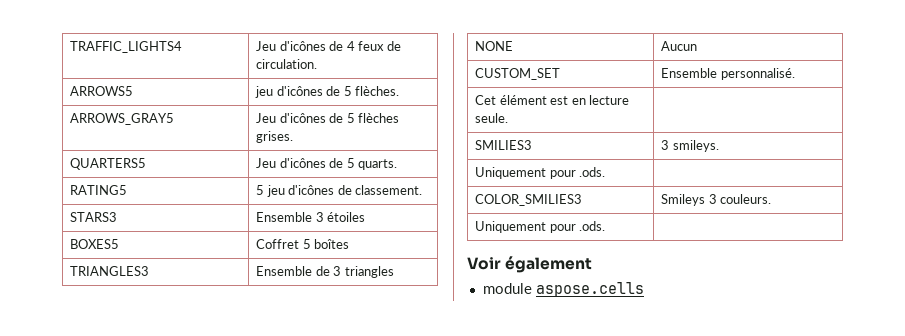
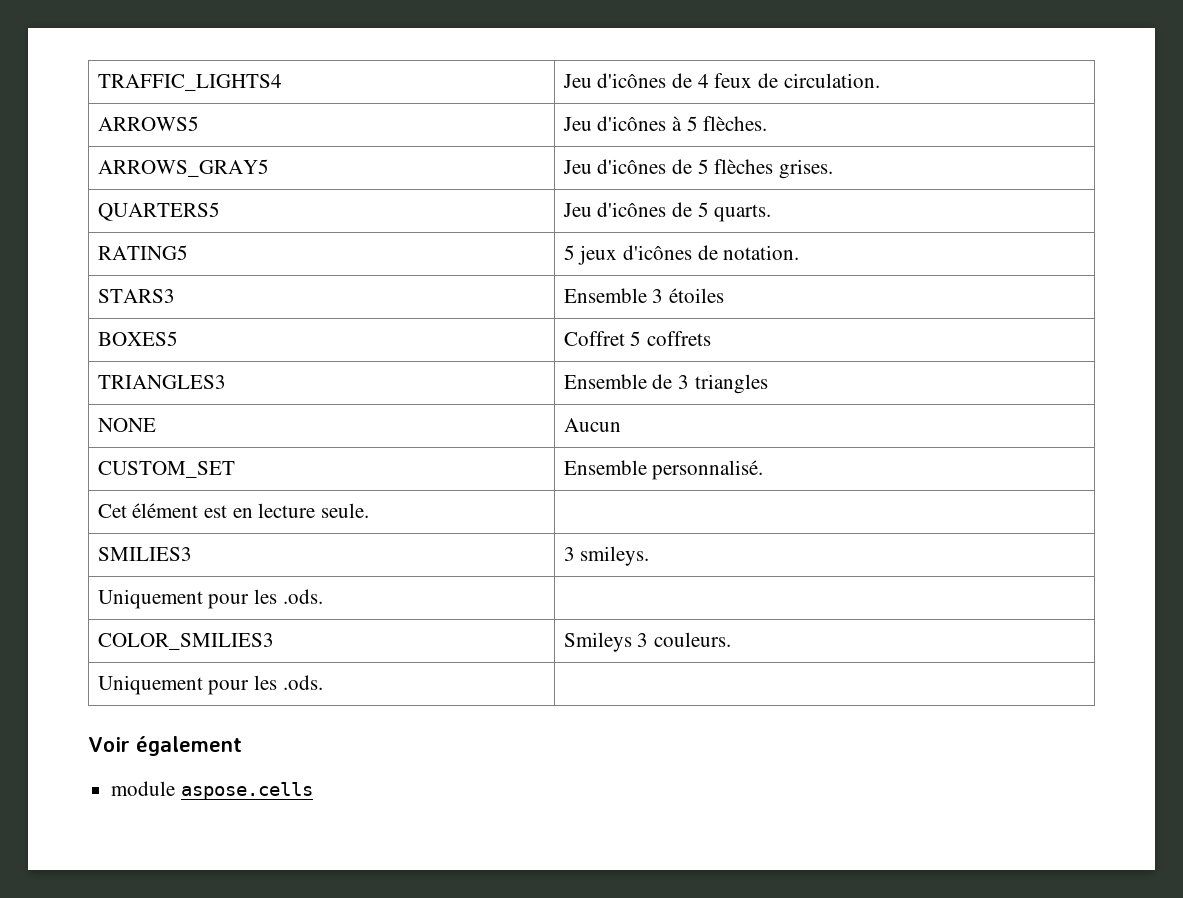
[255,86,341,98] jeu d'icônes de -> [562,116,683,131] Jeu d'icônes à
[266,185,423,197] jeu d'icônes de classement. -> [578,245,800,265] jeux d'icônes de notation.
[314,239,350,249] boîtes -> [647,331,712,346] coffrets
(576, 174) none -> [254,589,278,604] les
(576, 228) none -> [254,675,278,690] les

